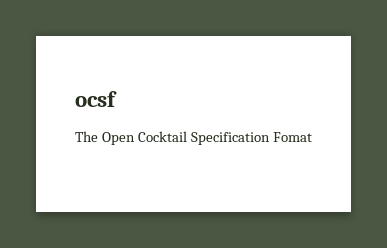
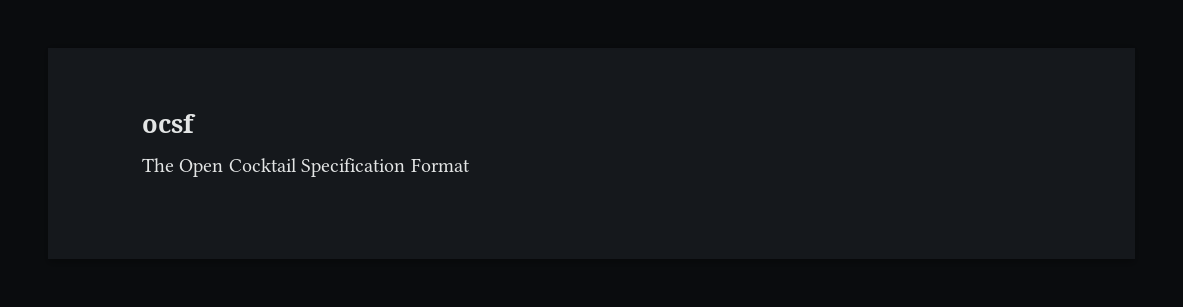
[272,132,312,142] Fomat -> [410,158,470,172] Format

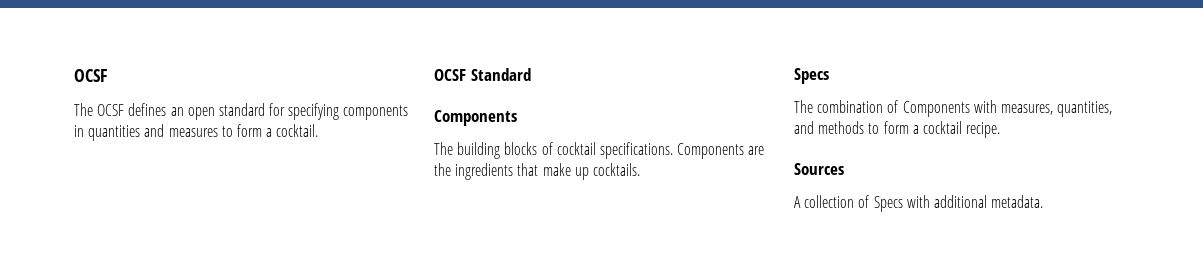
[142,114,196,133] [142,158,470,177] ocsf // The Open Cocktail Specification Format -> [74,69,107,82] [74,103,409,120] [74,124,319,141] [434,68,531,81] [434,110,517,126] [434,142,765,159] [434,163,640,180] [794,68,829,84] [794,100,1113,117] [794,121,1001,138] [794,163,844,175] [794,195,1044,212] OCSF // The OCSF defines an open standard for specifying components in quantities and measures to form a cocktail. // OCSF Standard // Components // The building blocks of cocktail specifications. Components are the ingredients that make up cocktails. // Specs // The combination of Components with measures, quantities, and methods to form a cocktail recipe. // Sources // A collection of Specs with additional metadata.

